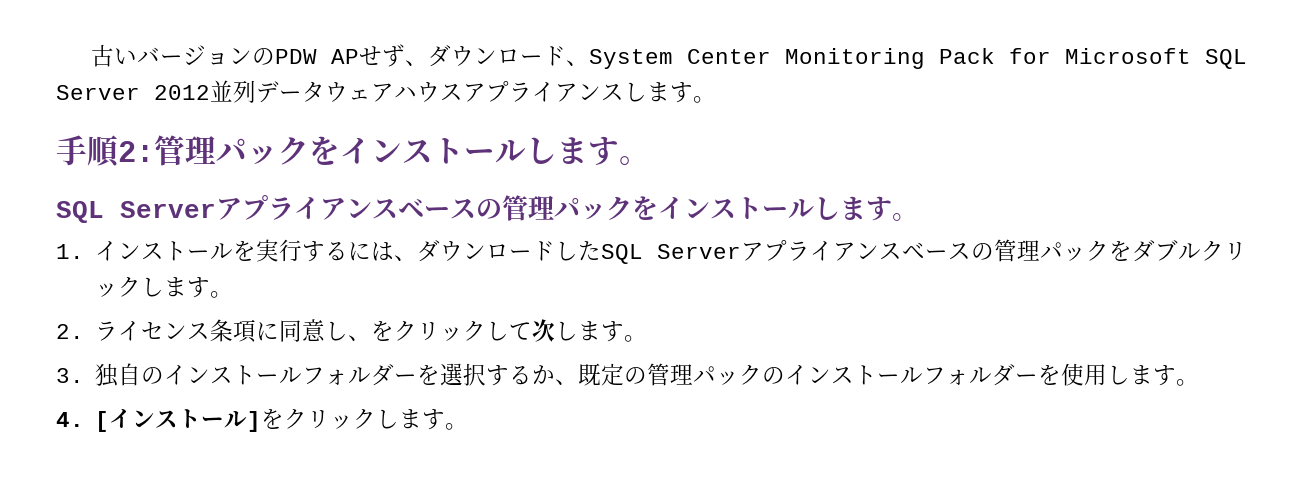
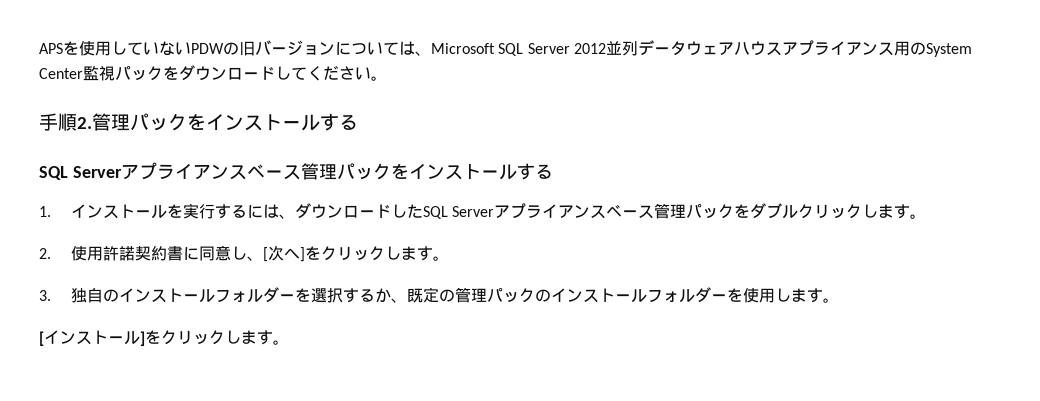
[90,44,1051,69] 古いバージョンのPDW APせず、ダウンロード、System Center Monitoring Pack for -> [39,40,431,56] APSを使用していないPDWの旧バージョンについては、
[624,82,693,103] します -> [893,41,972,57] [39,65,371,81] 用のSystem Center監視パックをダウンロードしてください
[118,135,650,166] [56,195,918,223] 2:管理パックをインストールします。 // SQL Serverアプライアンスベースの管理パックをインストールします。 -> [77,113,358,131] [39,162,553,180] 2.管理パックをインストールする // SQL Serverアプライアンスベース管理パックをインストールする
[971,243,995,260] の -> (654, 212) none
[95,319,579,343] ライセンス条項に同意し、をクリックして次し -> [70,245,401,262] 使用許諾契約書に同意し、[次へ]をクリックし
[56,412,84,427] 4. -> (839, 300) none

